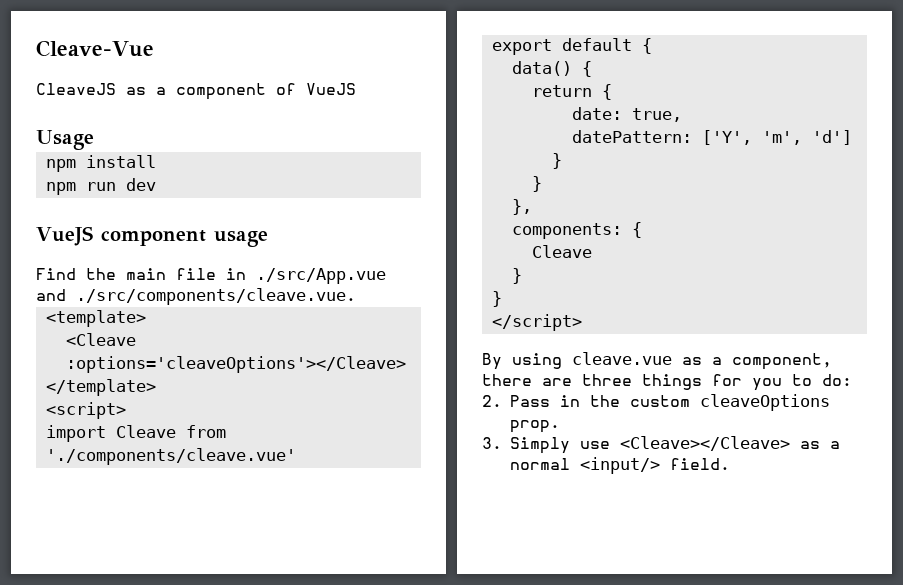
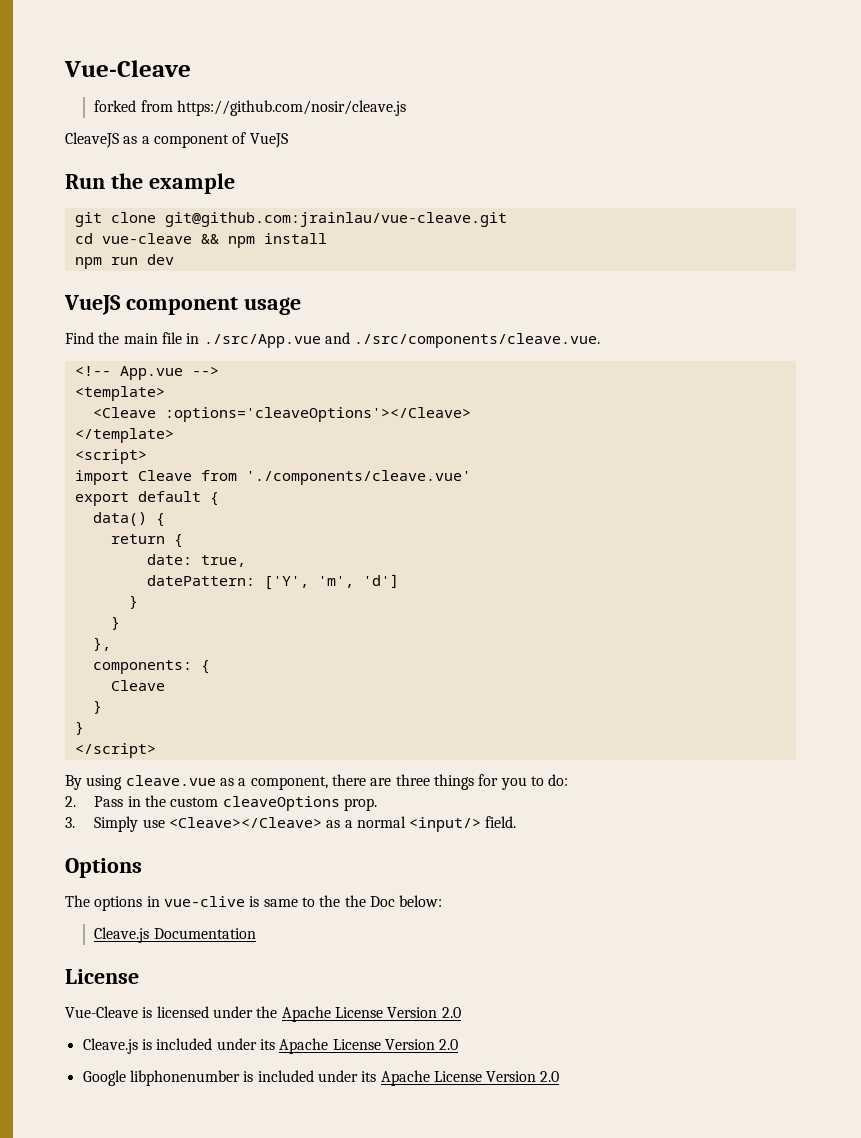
[36,40,154,57] Cleave-Vue -> [64,60,191,77] [94,100,406,116] Vue-Cleave // forked from https://github.com/nosir/cleave.js
[36,130,94,150] Usage // -> [65,173,235,194] [74,212,507,227] [74,233,219,244] Run the example // git clone git@github.com:jrainlau/vue-cleave.git // cd vue-cleave &&
(356, 296) none -> [74,366,219,380] // <!-- App.vue -->
(730, 464) none -> [65,858,142,878] [65,895,443,911] [94,927,256,943] [65,969,139,984] [65,1006,461,1022] [82,1038,459,1054] [82,1070,560,1086] // Options // The options in vue-clive is same to the the Doc below: // Cleave.js Documentation // License // Vue-Cleave is licensed under the Apache License Version 2.0 // Cleave.js is included under its Apache License Version 2.0 // Google libphonenumber is included under its Apache License Version 2.0

